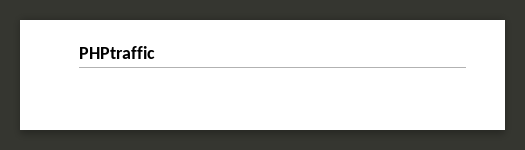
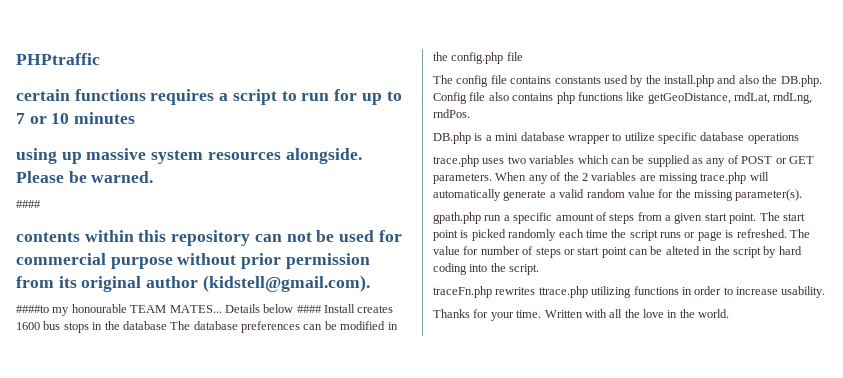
(155, 52) none -> [16,89,402,105] [16,112,136,124] [16,148,362,164] [16,171,154,183] [16,200,41,208] [16,230,402,246] [16,253,370,269] [16,275,370,292] [16,304,394,316] [16,321,398,333] [433,52,523,64] [433,75,822,87] [433,92,813,104] [433,109,470,118] [433,132,799,144] [433,155,814,167] [433,172,769,184] [433,189,803,201] [433,212,805,224] [433,229,810,241] [433,246,802,258] [433,263,540,275] [433,286,826,298] [433,309,730,321] // certain functions requires a script to run for up to 7 or 10 minutes // using up massive system resources alongside. Please be warned. // #### // contents within this repository can not be used for commercial purpose without prior permission from its original author (kidstell@gmail.com). // ####to my honourable TEAM MATES... Details below #### Install creates 1600 bus stops in the database The database preferences can be modified in the config.php file // The config file contains constants used by the install.php and also the DB.php. Config file also contains php functions like getGeoDistance, rndLat, rndLng, rndPos. // DB.php is a mini database wrapper to utilize specific database operations // trace.php uses two variables which can be supplied as any of POST or GET parameters. When any of the 2 variables are missing trace.php will automatically generate a valid random value for the missing parameter(s). // gpath.php run a specific amount of steps from a given start point. The start point is picked randomly each time the script runs or page is refreshed. The value for number of steps or start point can be alteted in the script by hard coding into the script. // traceFn.php rewrites ttrace.php utilizing functions in order to increase usability. // Thanks for your time. Written with all the love in the world.

